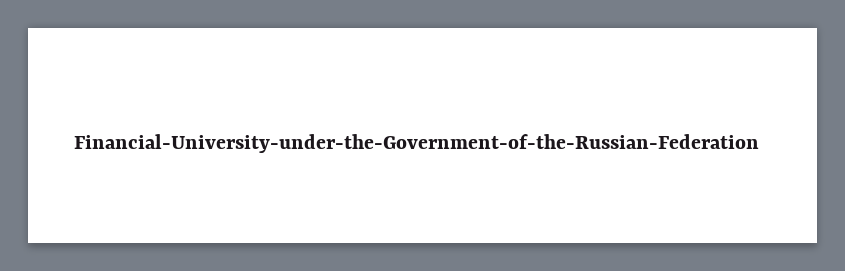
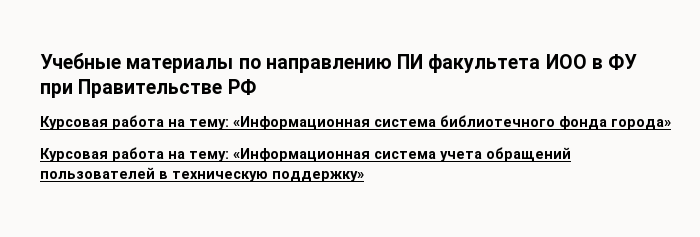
[74,134,759,153] Financial-University-under-the-Government-of-the-Russian-Federation -> [40,53,638,73] [40,79,256,98] [40,115,671,130] [40,147,571,162] [40,167,364,182] Учебные материалы по направлению ПИ факультета ИОО в ФУ при Правительстве РФ // Курсовая работа на тему: «Информационная система библиотечного фонда города» // Курсовая работа на тему: «Информационная система учета обращений пользователей в техническую поддержку»

